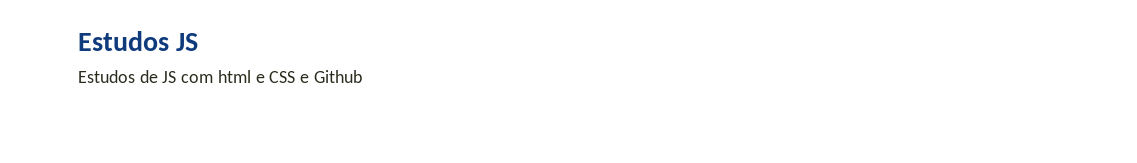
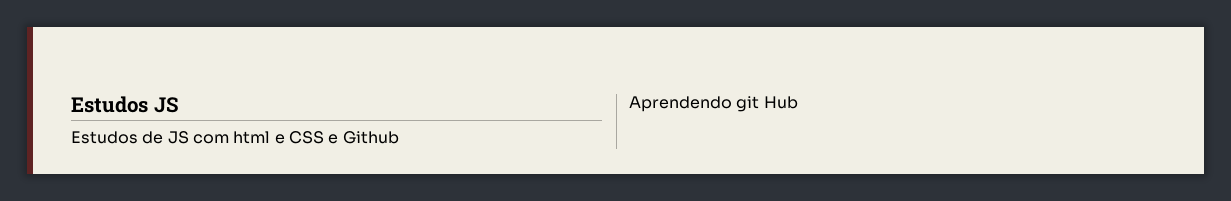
(362, 76) none -> [629,96,798,112] // Aprendendo git Hub

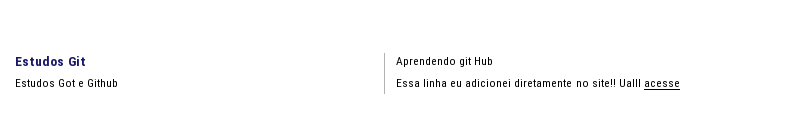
[71,96,178,113] [71,131,324,144] Estudos JS // Estudos de JS com html e CSS -> [15,56,86,66] [15,79,76,87] Estudos Git // Estudos Got
(798, 102) none -> [396,79,680,87] // Essa linha eu adicionei diretamente no site!! Ualll acesse

